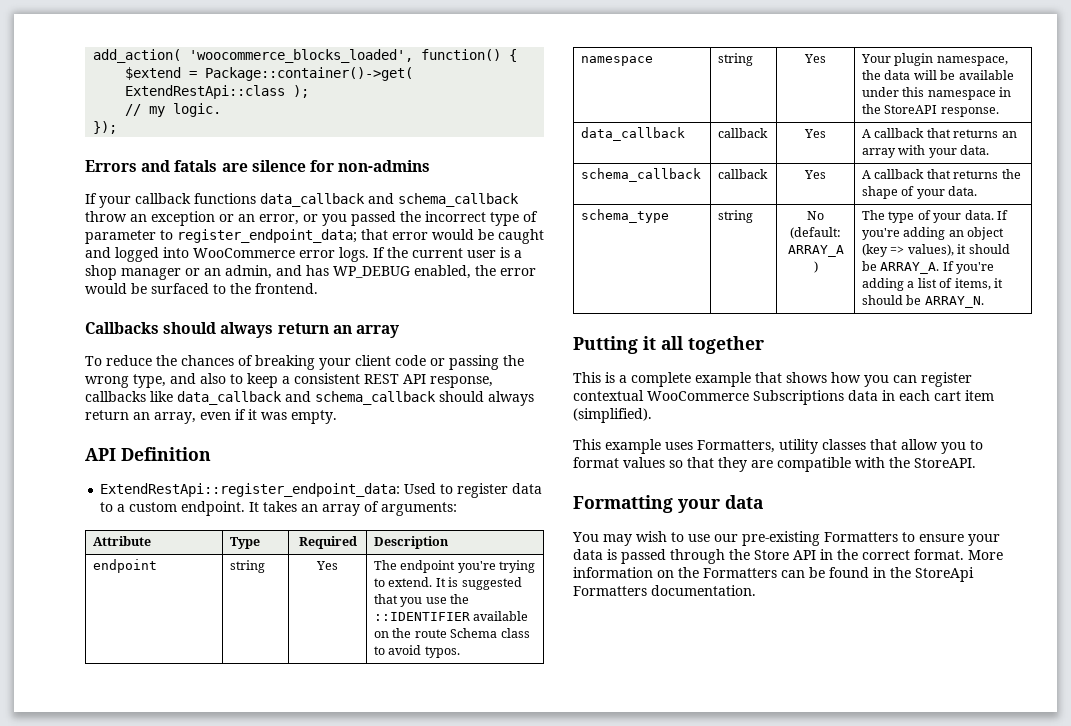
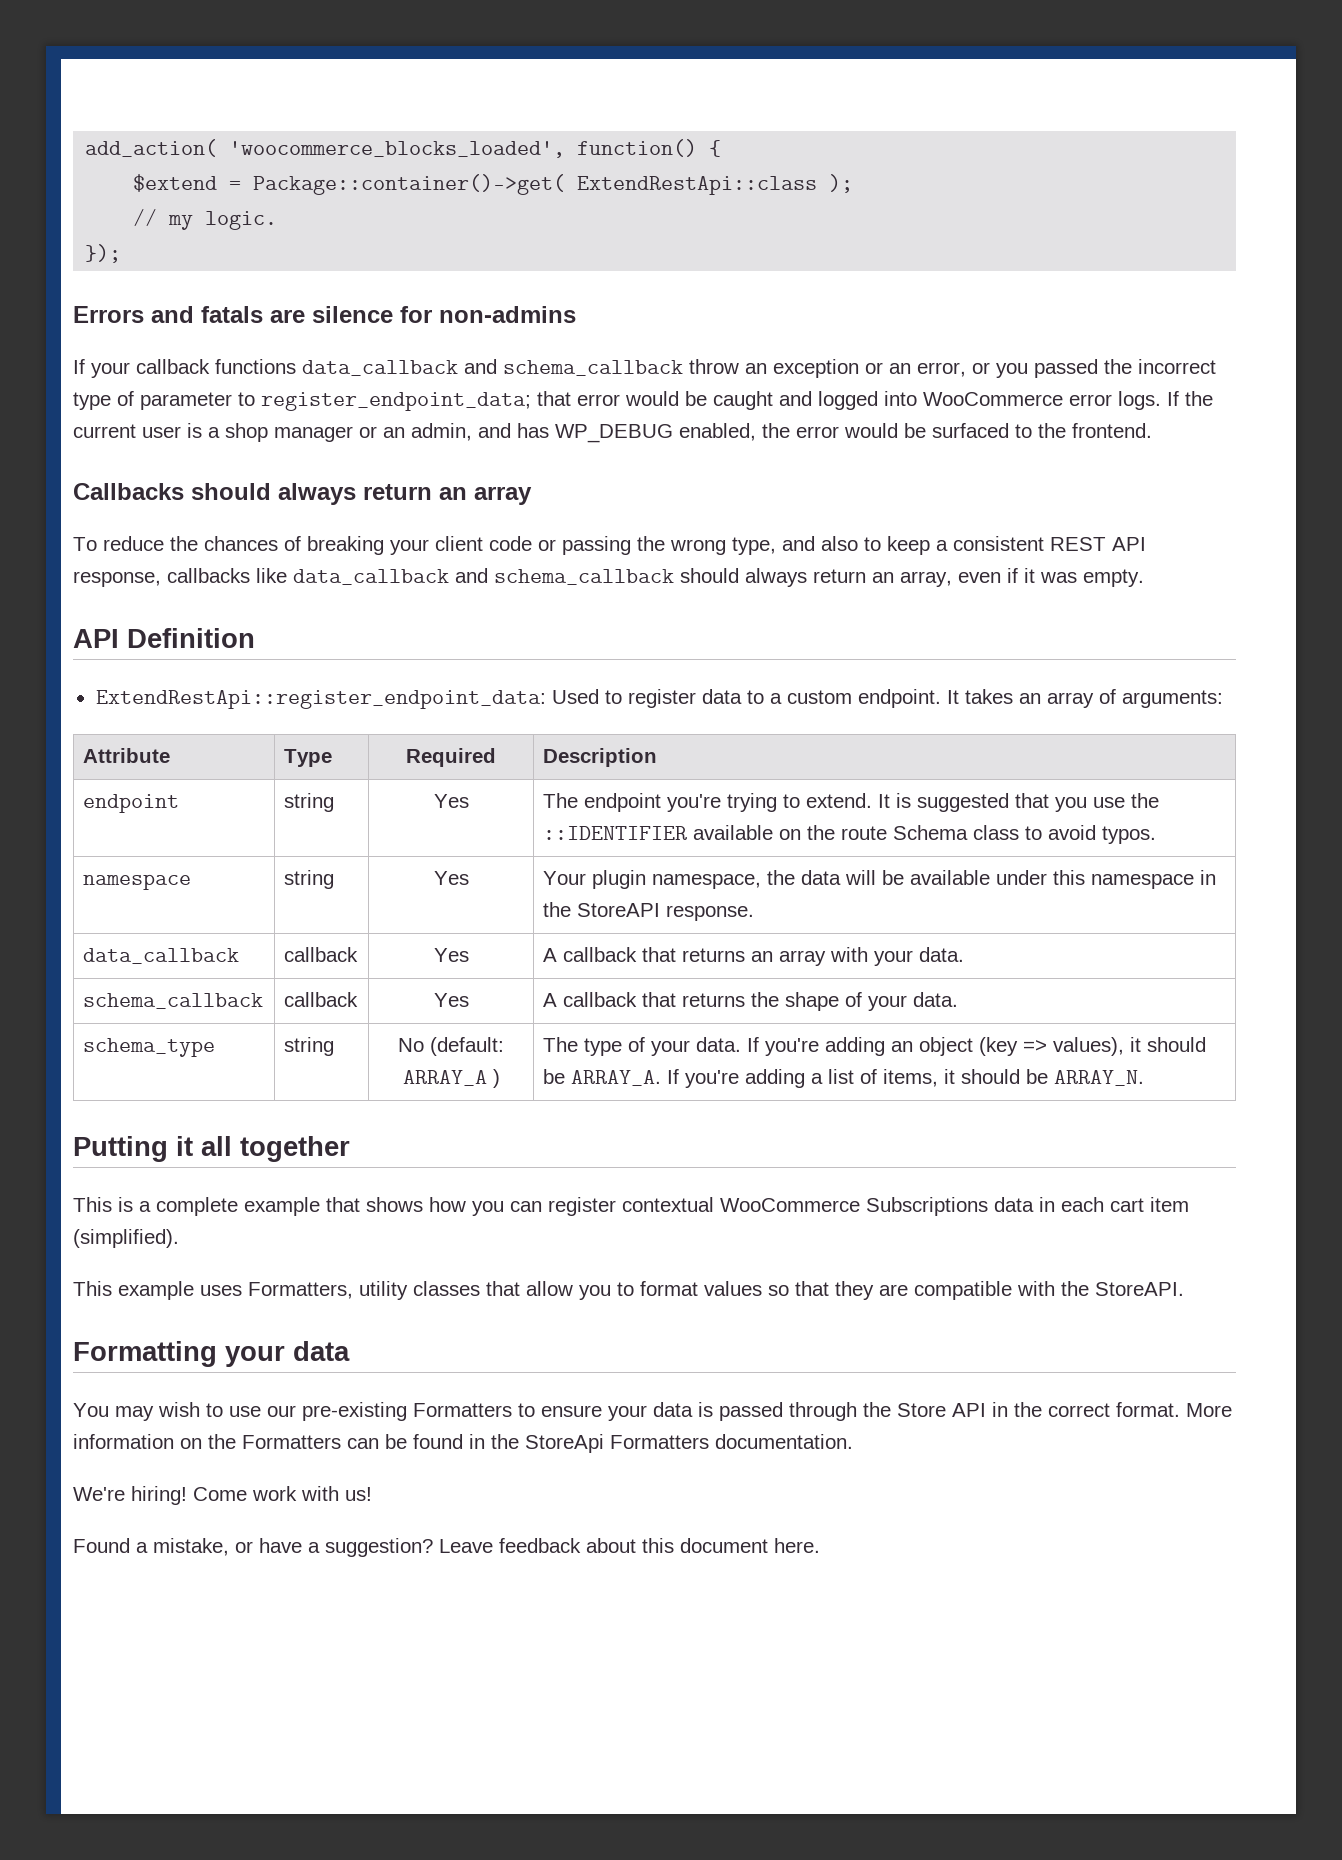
(756, 590) none -> [73,1486,372,1505] [73,1538,820,1557] // We're hiring! Come work with us! // Found a mistake, or have a suggestion? Leave feedback about this document here.

